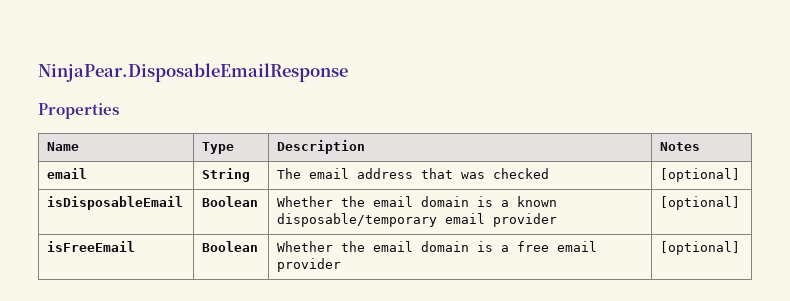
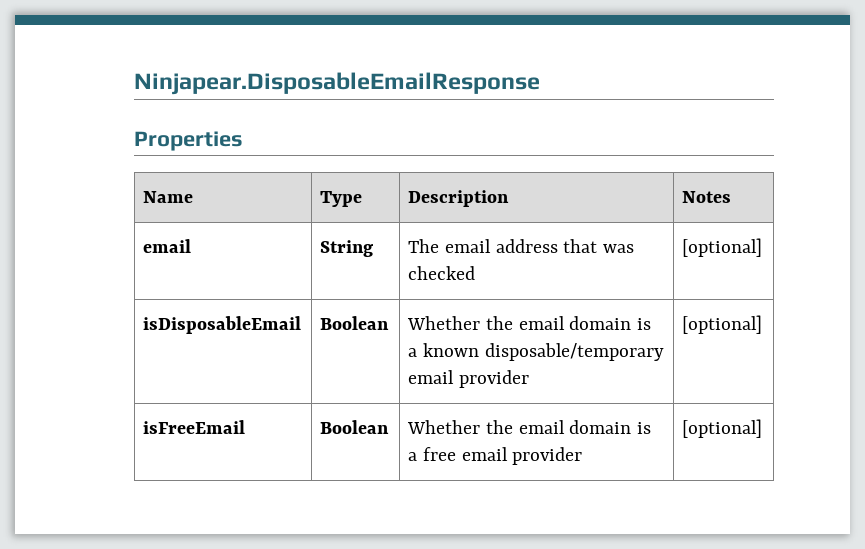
[38,63,348,82] NinjaPear.DisposableEmailResponse -> [134,72,540,95] Ninjapear.DisposableEmailResponse

